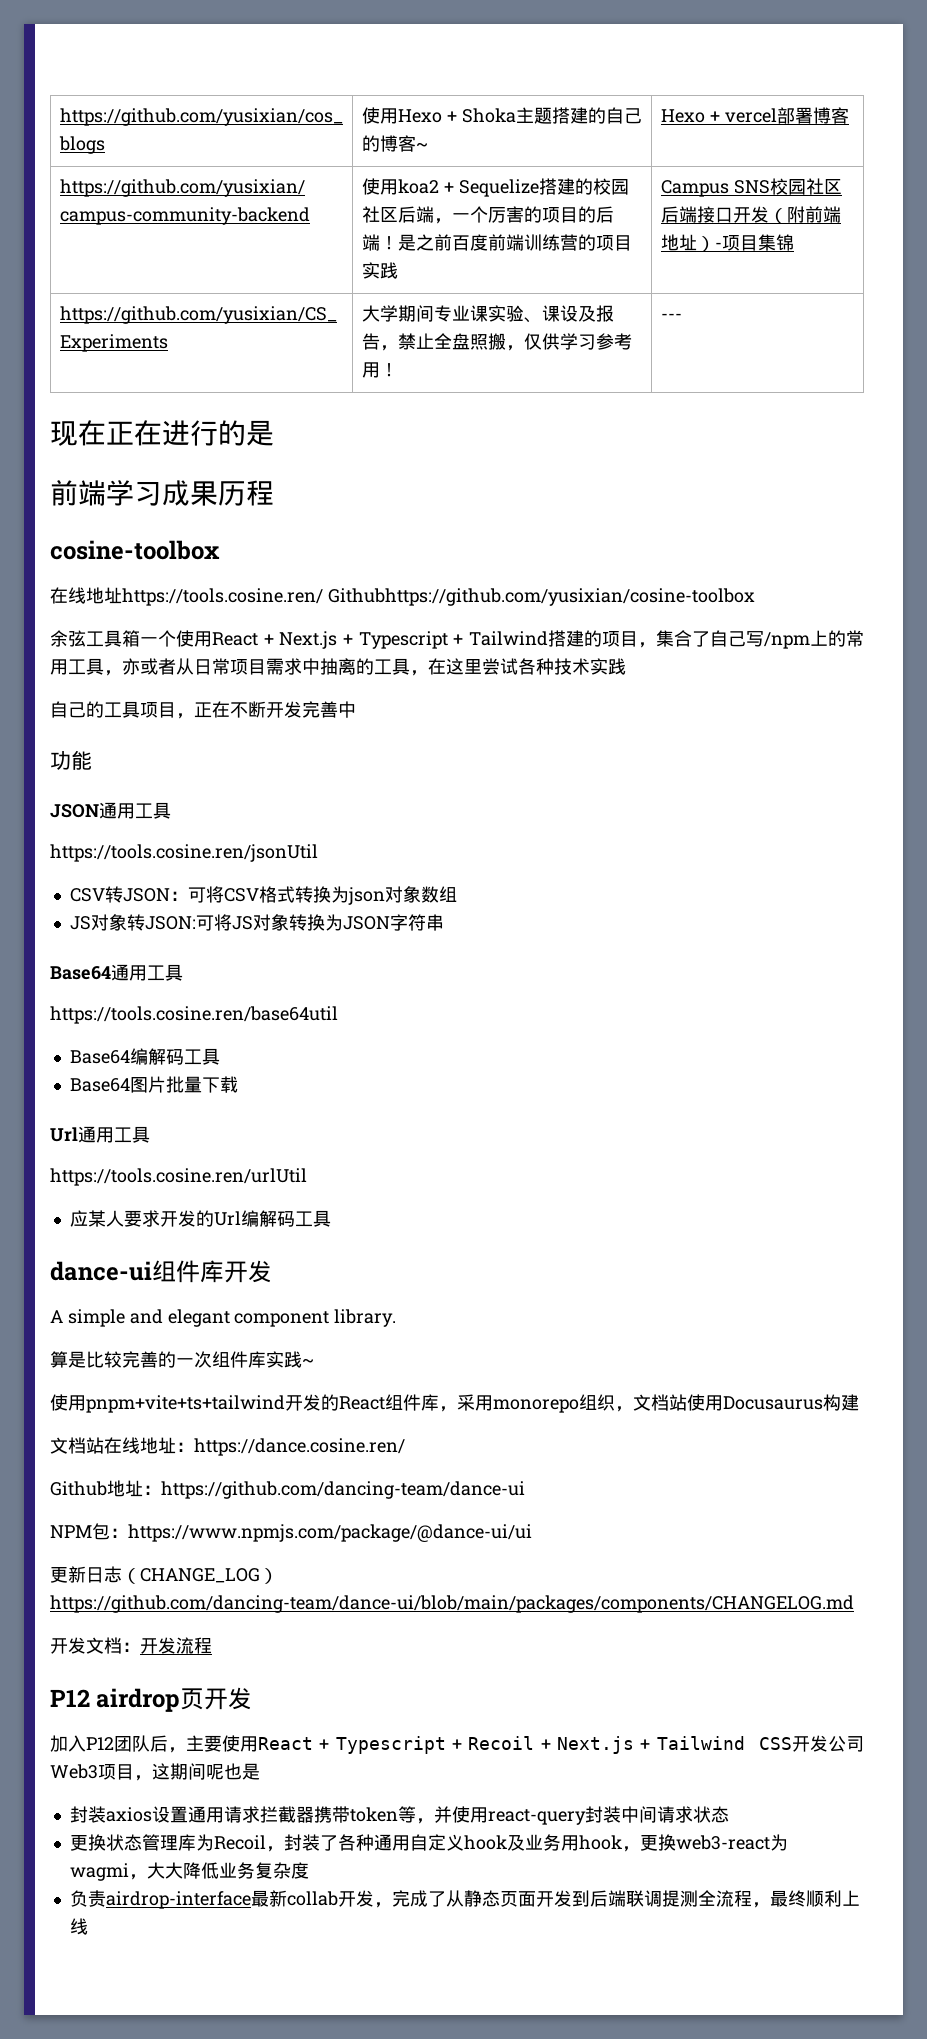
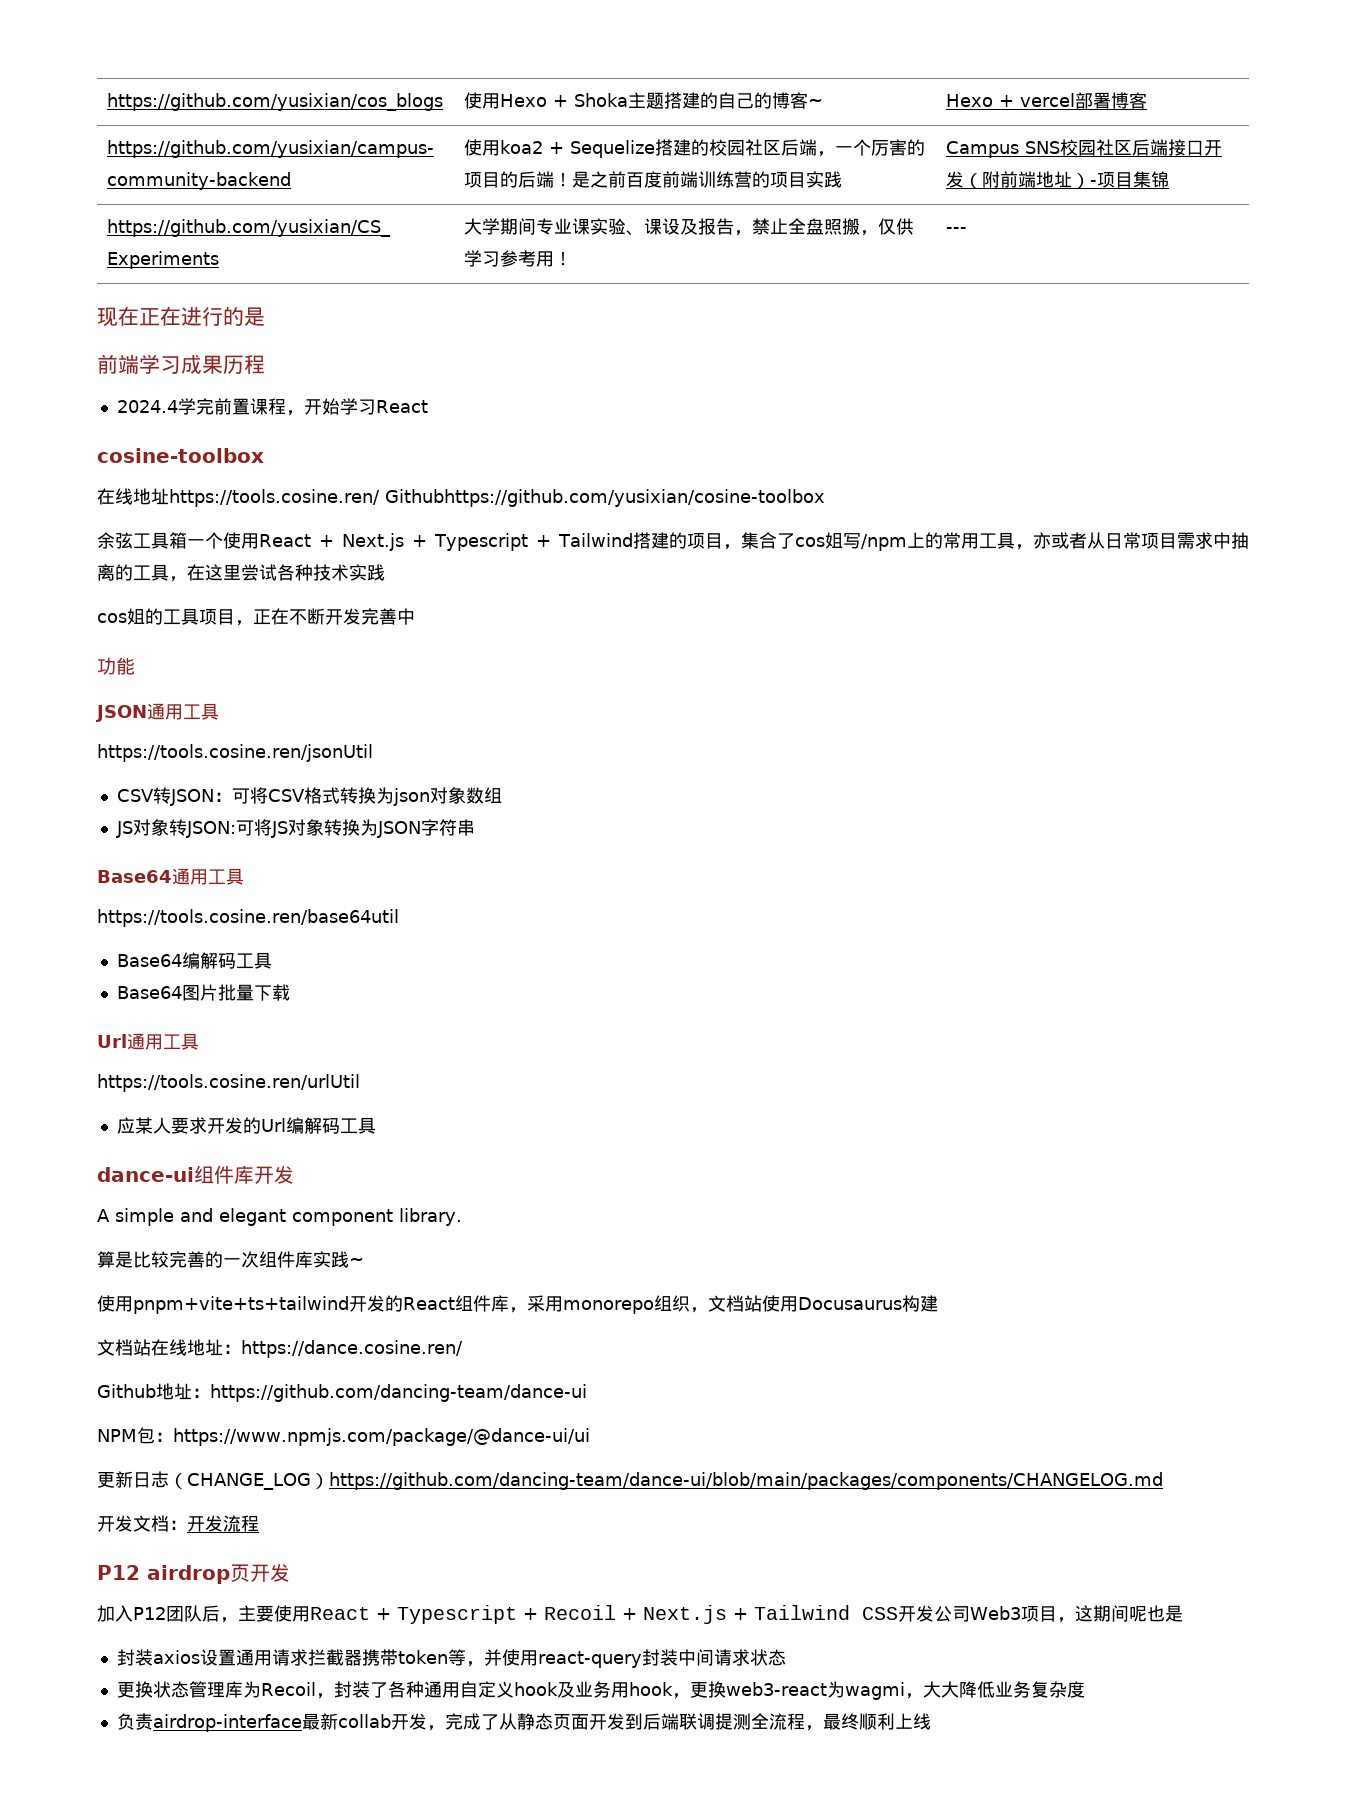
(274, 493) none -> [116,398,428,416] // 2024.4学完前置课程，开始学习React
[710,630,747,647] 自己 -> [795,532,843,549] cos姐
[50,701,86,718] 自己 -> [97,608,145,625] cos姐

